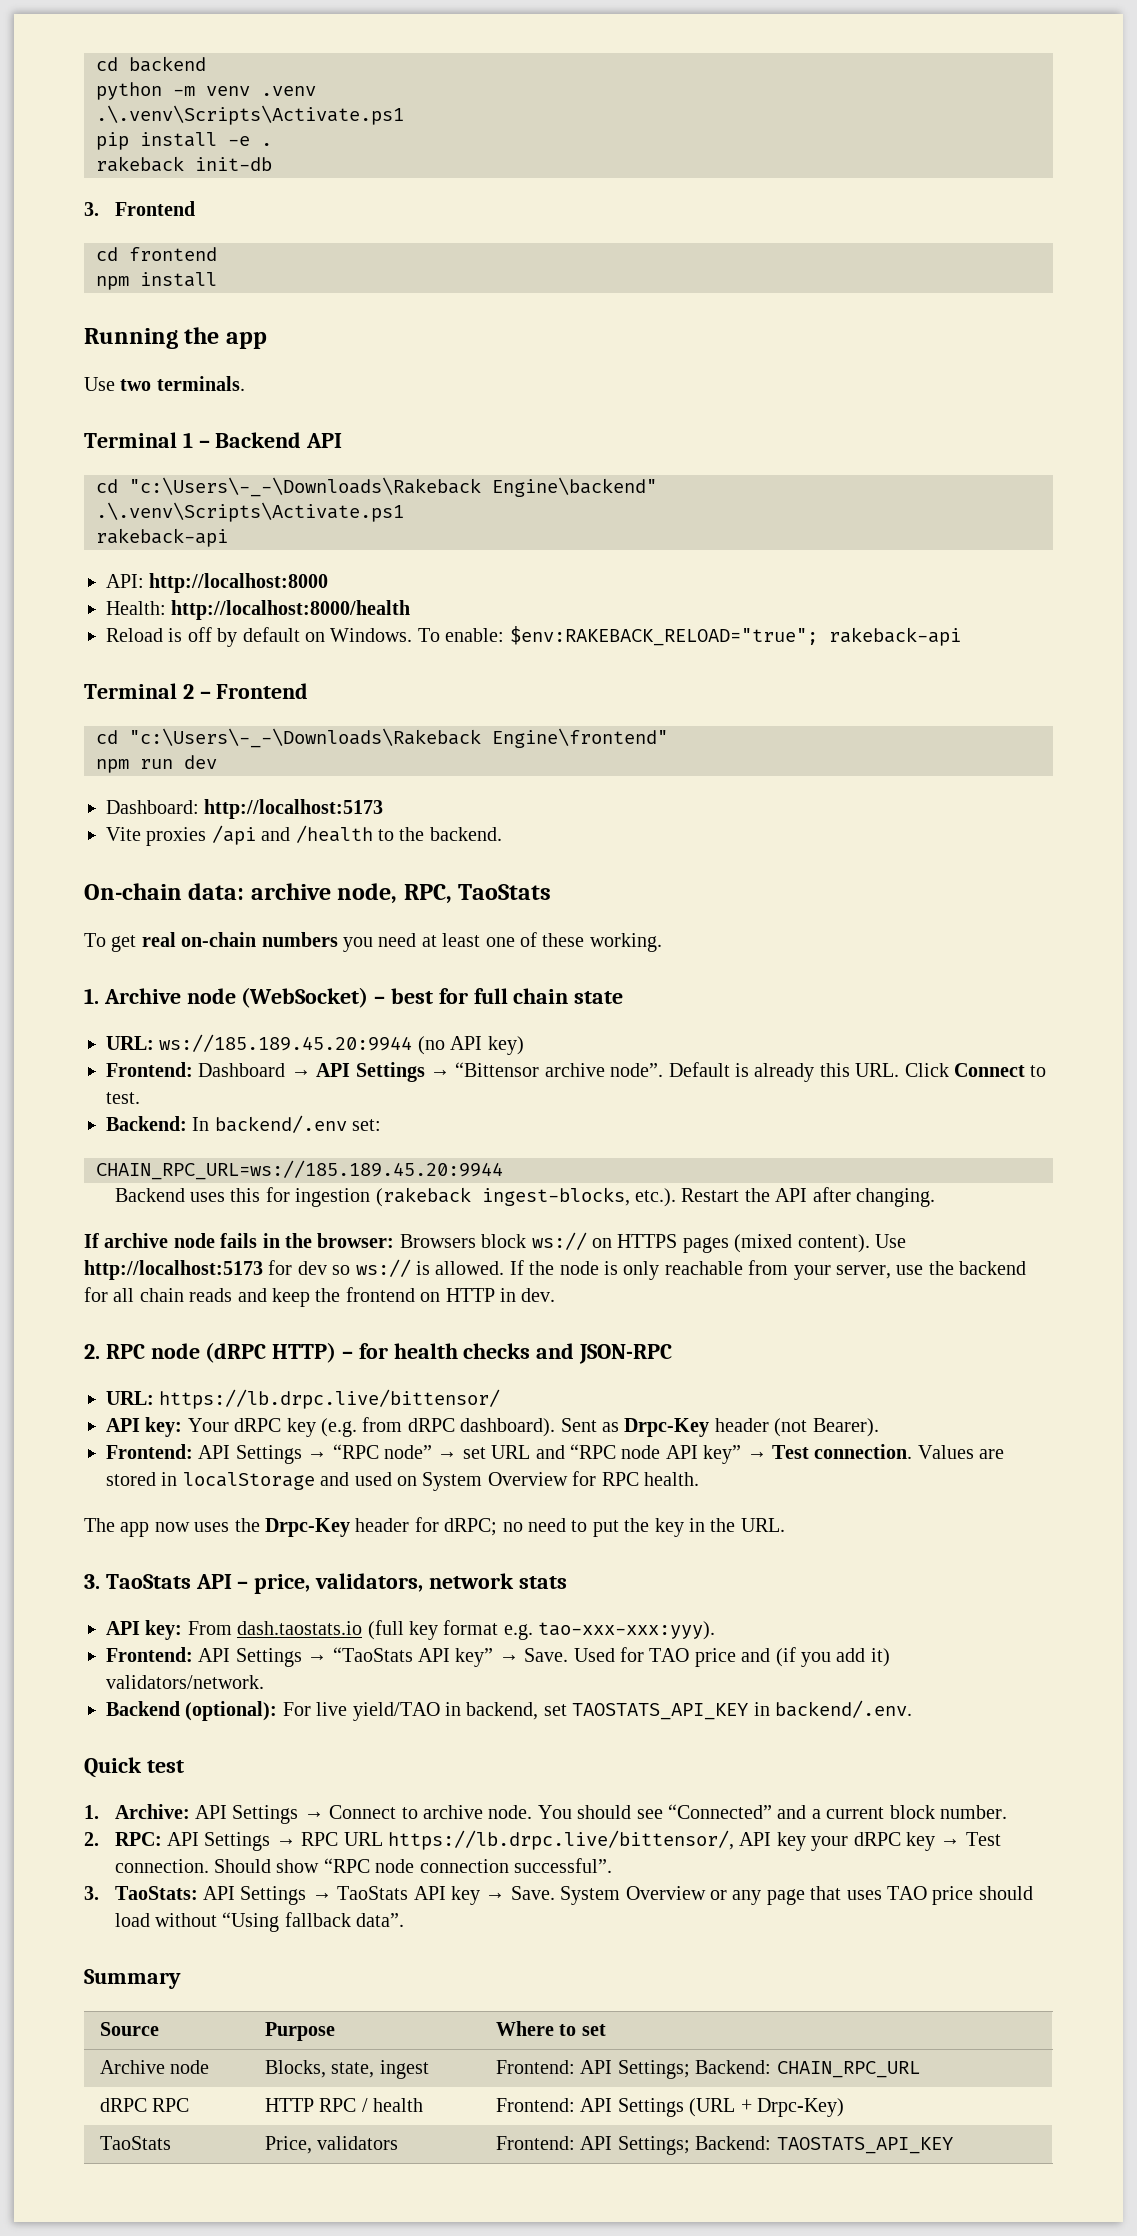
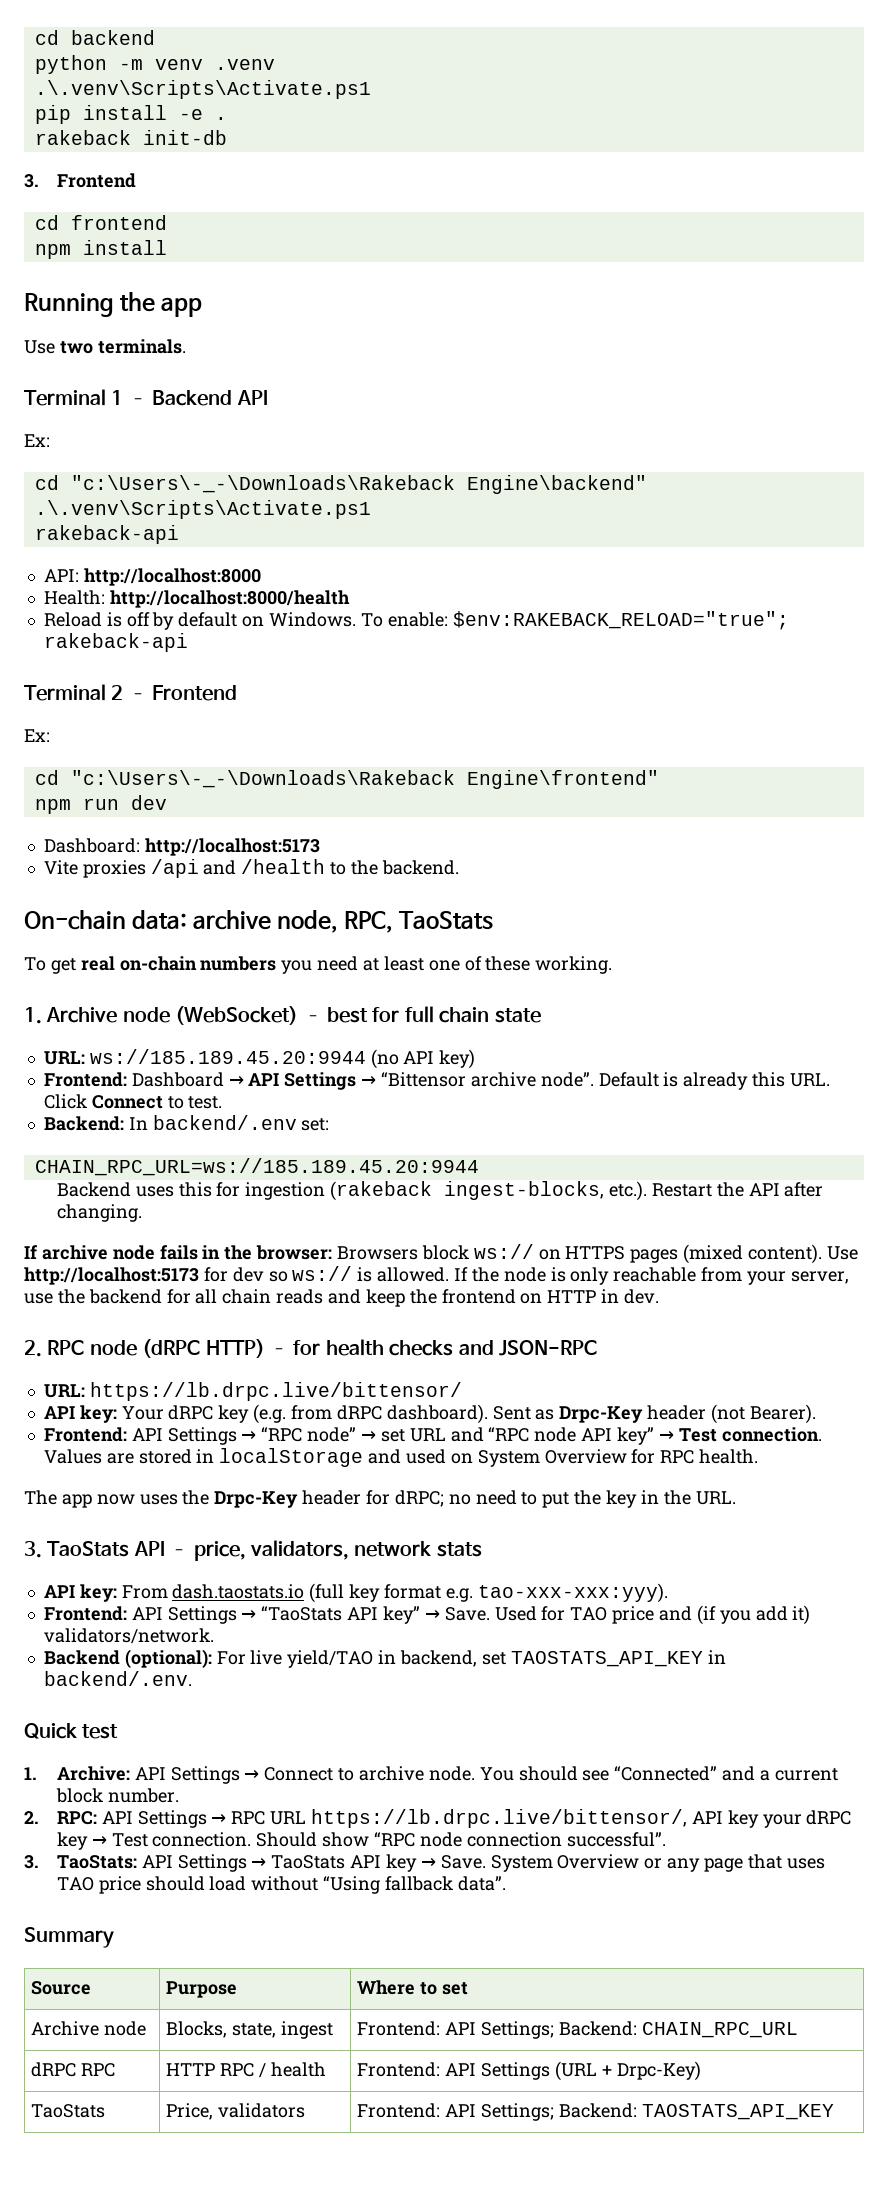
(343, 440) none -> [24,434,50,447] // Ex:
(309, 691) none -> [24,729,50,742] // Ex:

